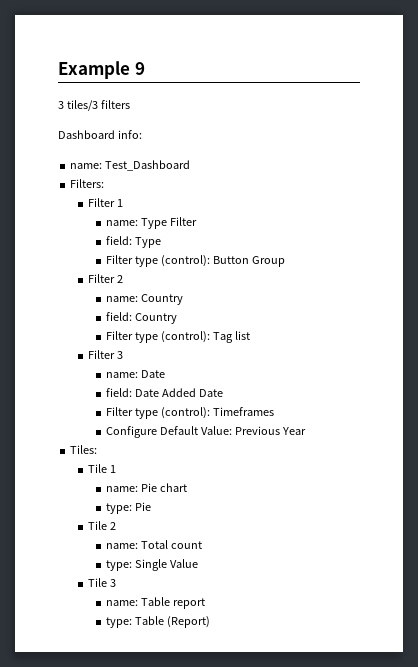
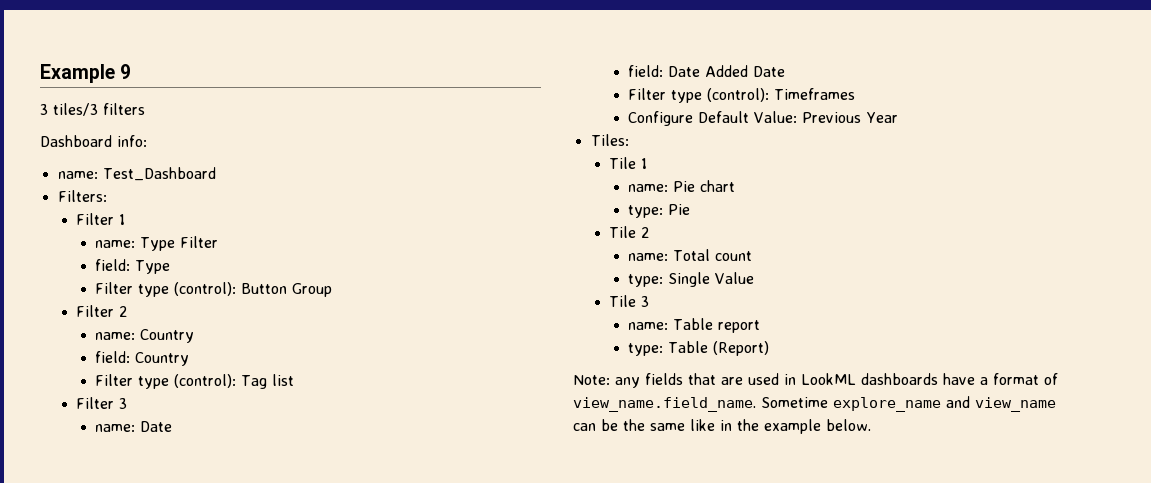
(211, 622) none -> [573,373,1058,388] [573,396,1056,412] [573,419,871,434] // Note: any fields that are used in LookML dashboards have a format of view_name.field_name. Sometime explore_name and view_name can be the same like in the example below.

